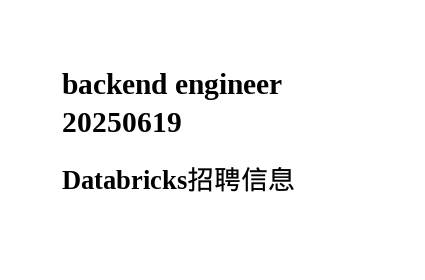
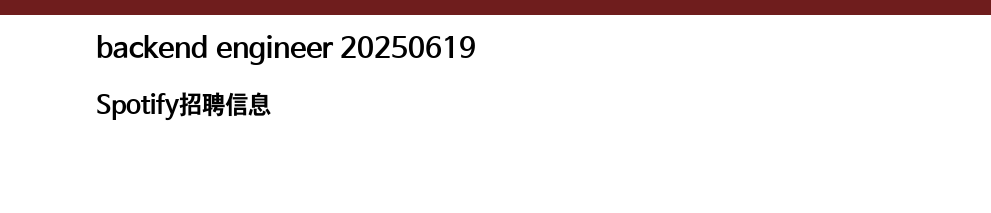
[62,170,187,189] Databricks -> [96,93,180,121] Spotify

